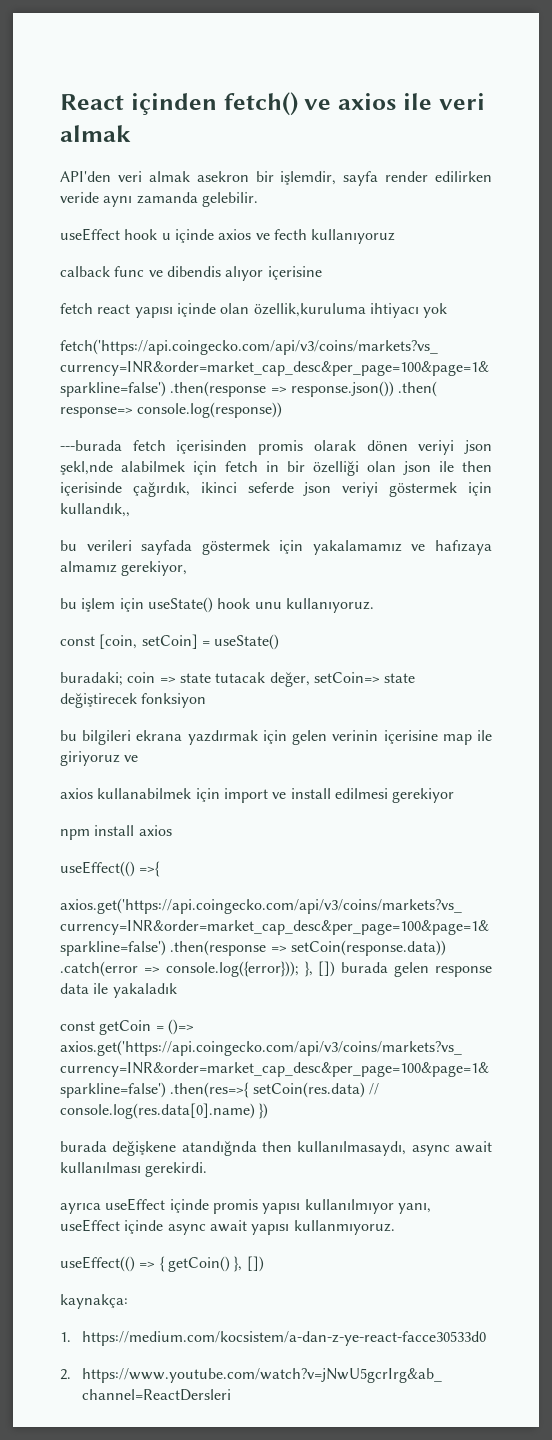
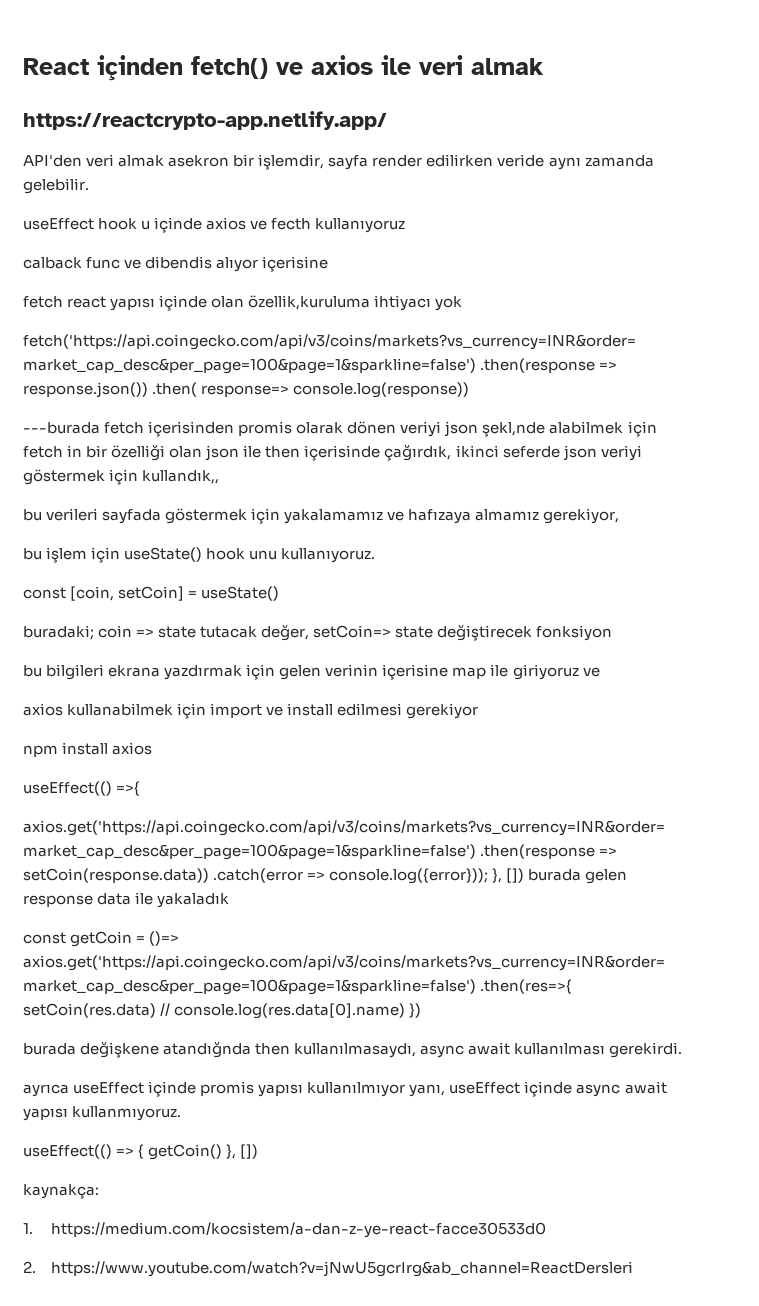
(131, 133) none -> [23,111,387,130] // https://reactcrypto-app.netlify.app/

